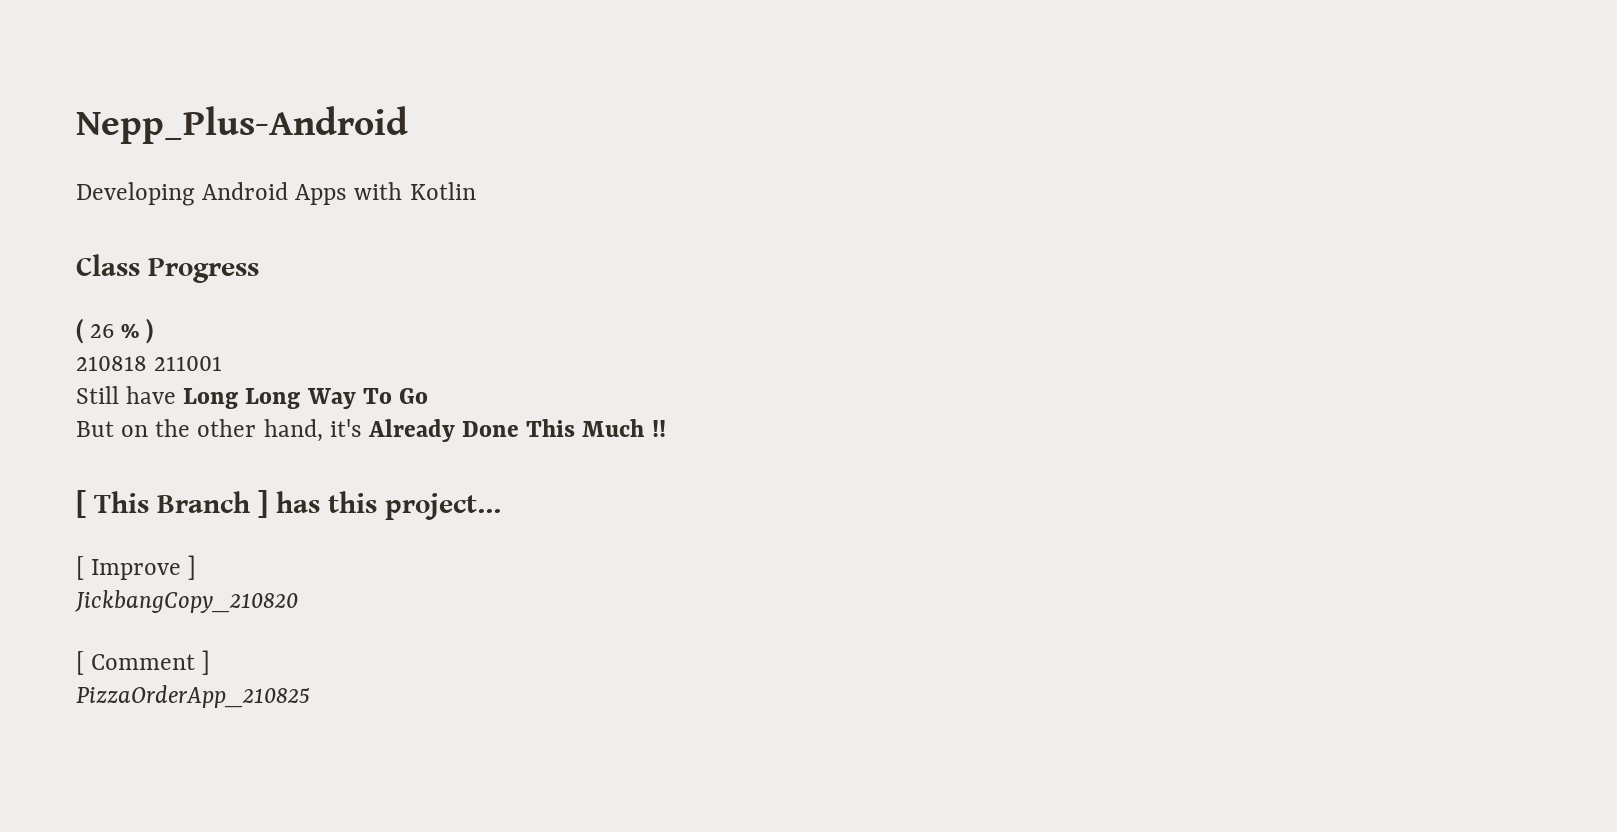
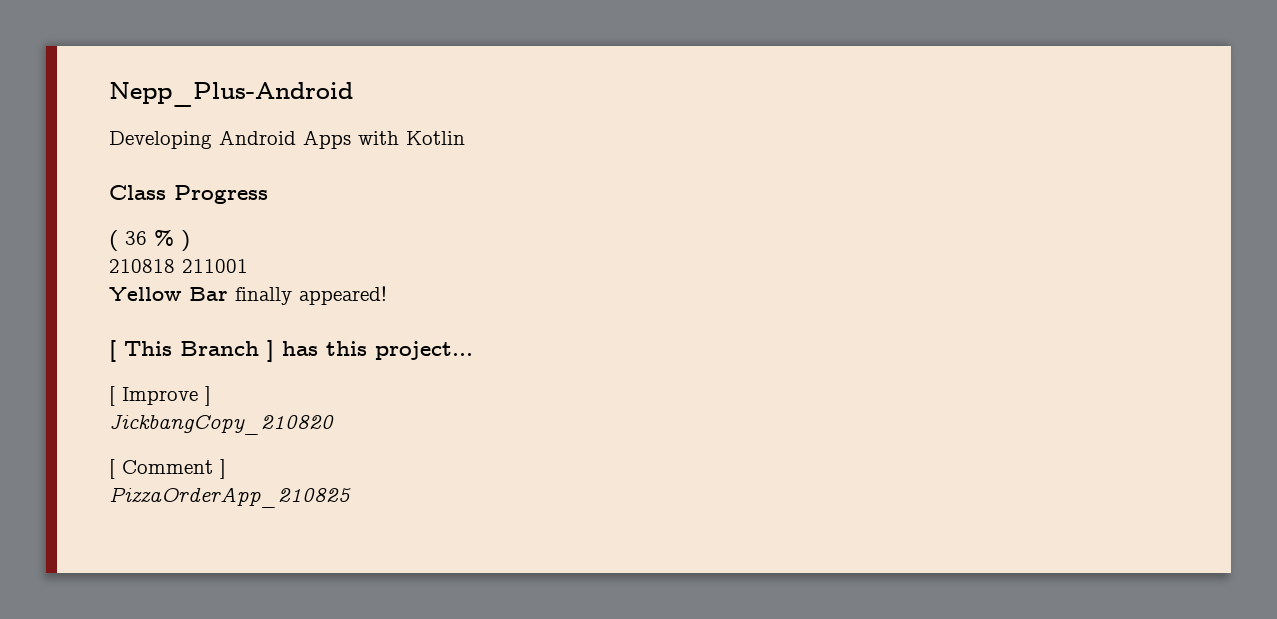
[90,324,115,338] 26 -> [125,231,147,245] 36
[76,386,428,409] [76,419,666,442] Still have Long Long Way To Go // But on the other hand, it's Already Done This Much !! -> [109,286,387,305] Yellow Bar finally appeared!

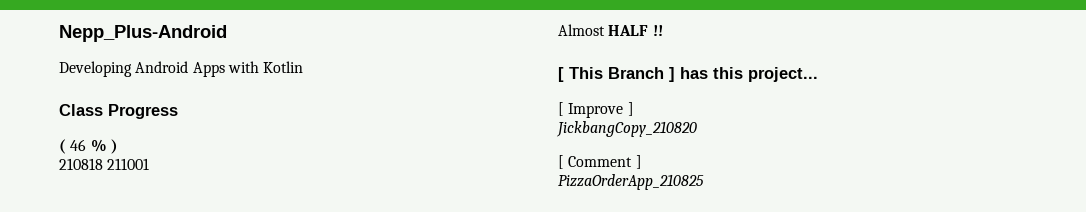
[125,231,147,245] 36 -> [70,139,87,151] 46
[109,286,387,305] Yellow Bar finally appeared! -> [558,24,663,36] Almost HALF !!

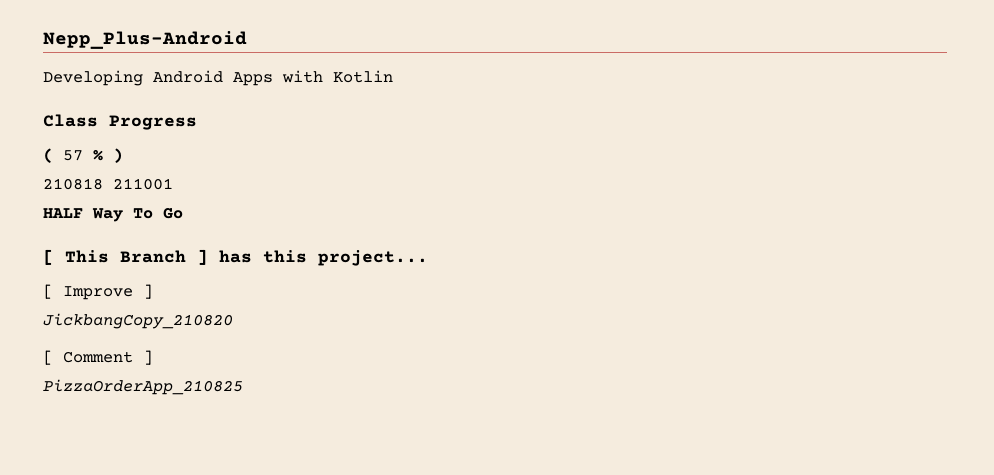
[70,139,87,151] 46 -> [63,150,83,161] 57
[558,24,663,36] Almost HALF !! -> [43,207,183,222] HALF Way To Go

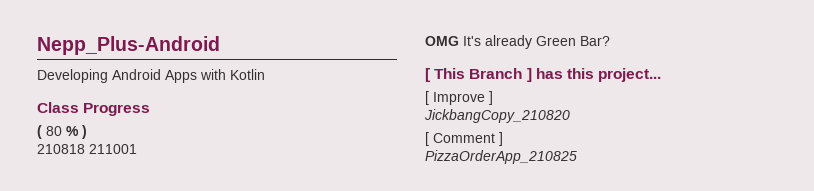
[63,150,83,161] 57 -> [46,126,62,136] 80
[43,207,183,222] HALF Way To Go -> [425,35,610,49] OMG It's already Green Bar?

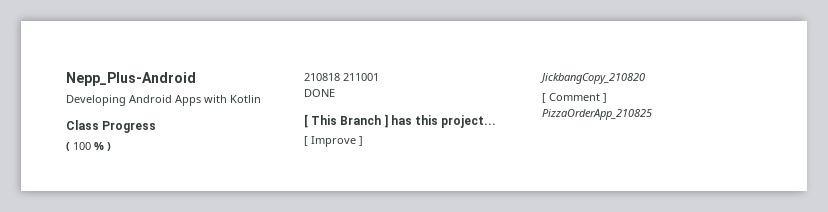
[46,126,62,136] 80 -> [73,142,91,150] 100
[425,35,610,49] OMG It's already Green Bar? -> [304,89,335,97] DONE

